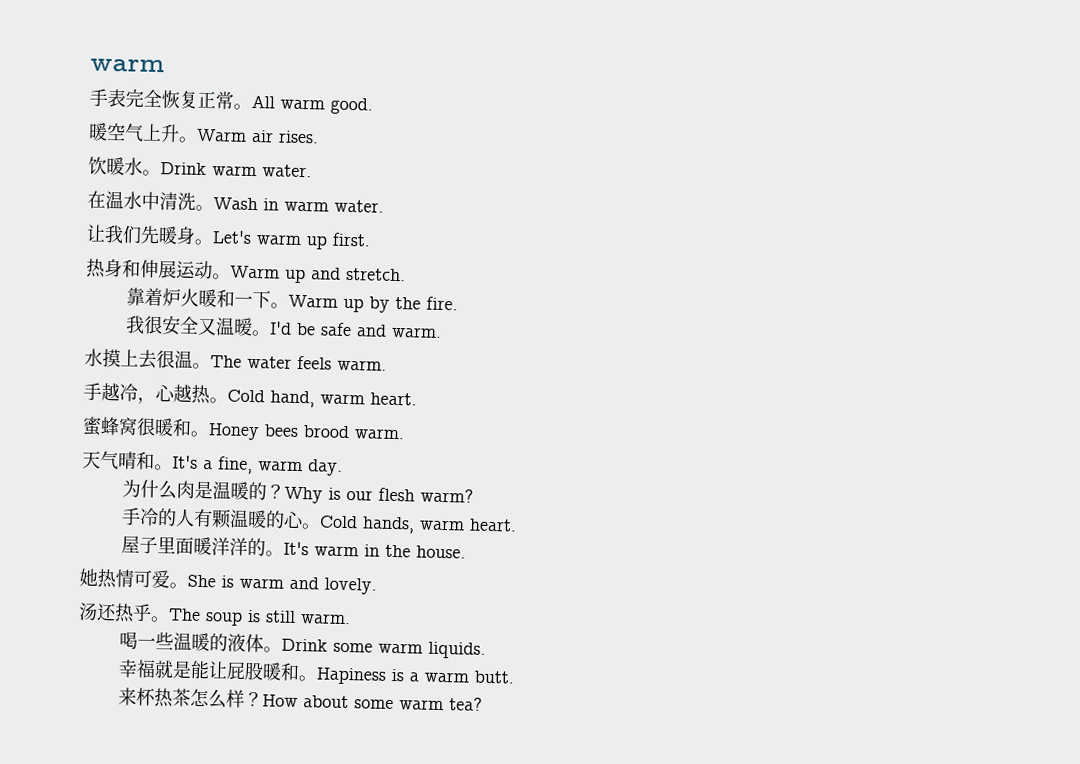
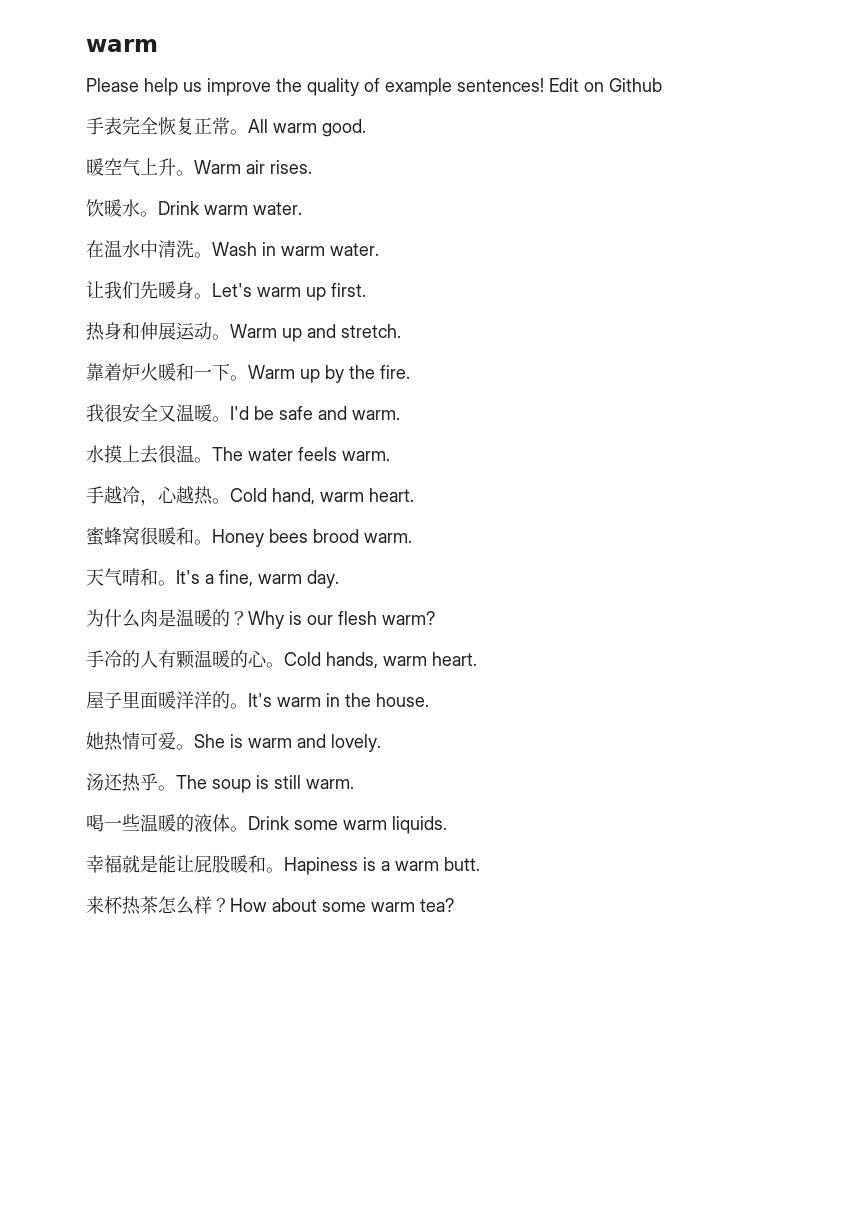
[90,58,165,73] warm -> [86,39,158,52] [86,78,662,96] warm // Please help us improve the quality of example sentences! Edit on Github

